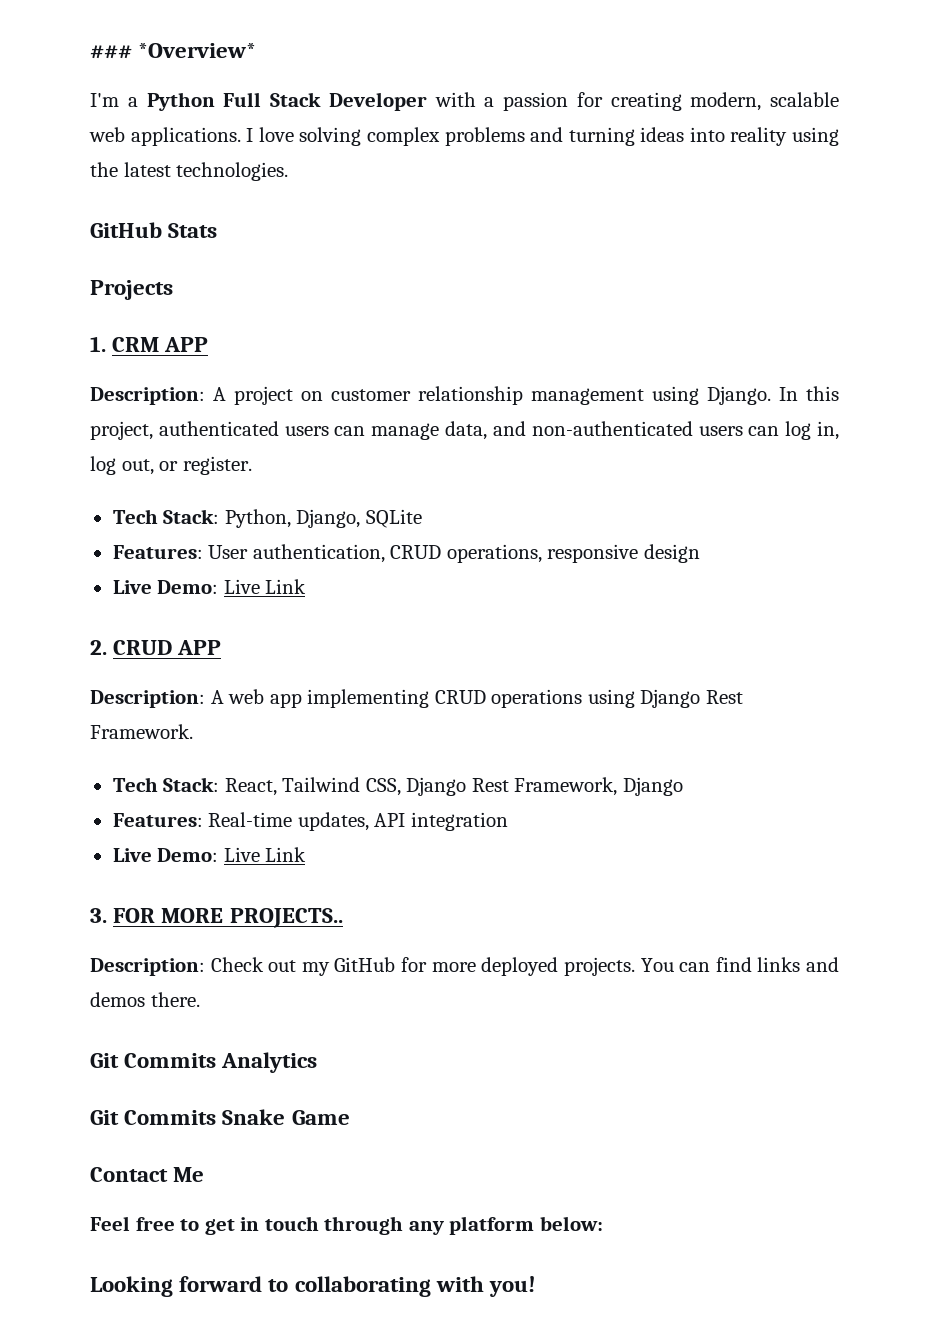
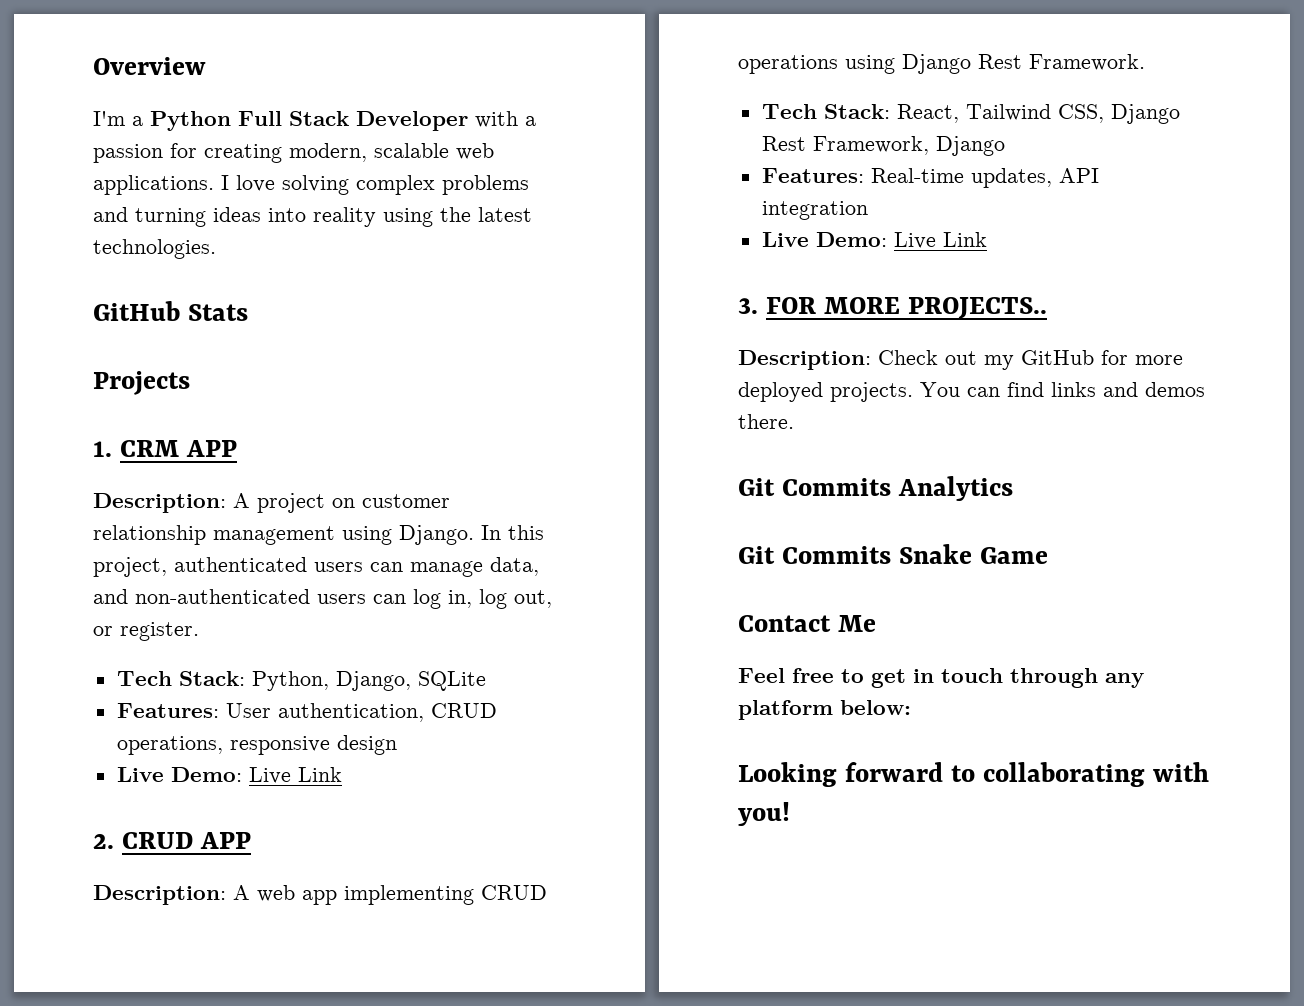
[90,43,257,59] ### *Overview* -> [93,57,206,75] Overview

